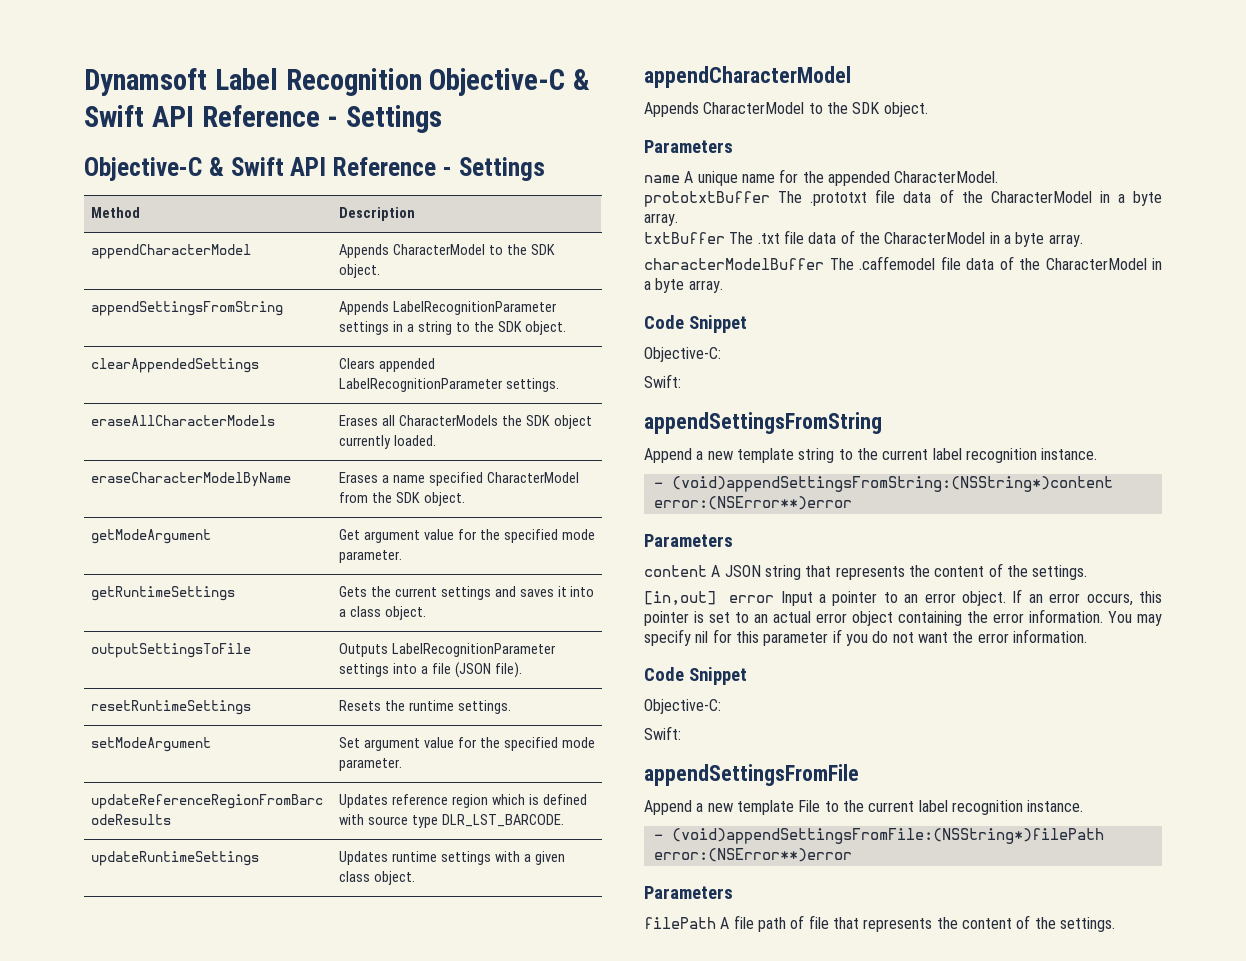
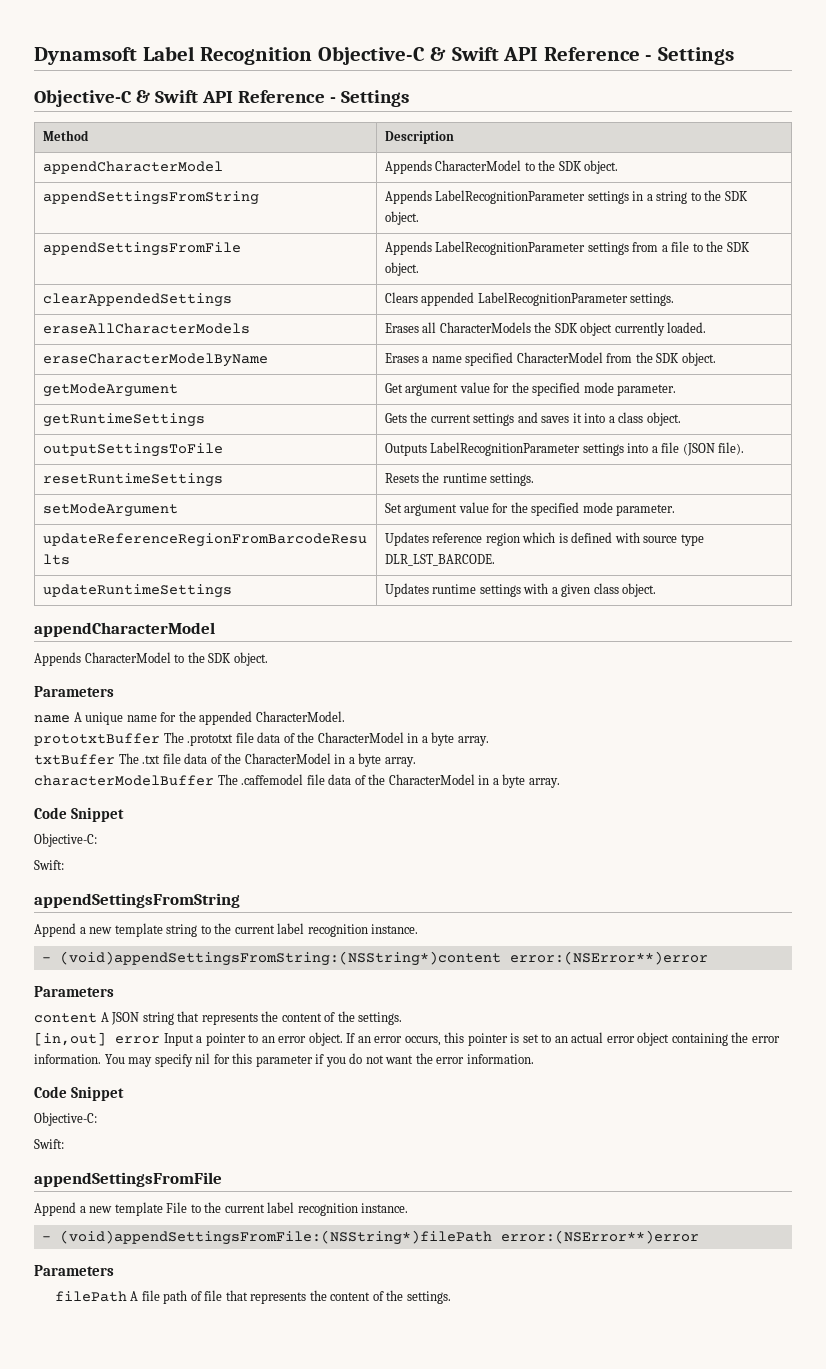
(567, 328) none -> [42,242,241,256] [384,241,750,255] [384,262,419,276] // appendSettingsFromFile | Appends LabelRecognitionParameter settings from a file to the SDK object.

